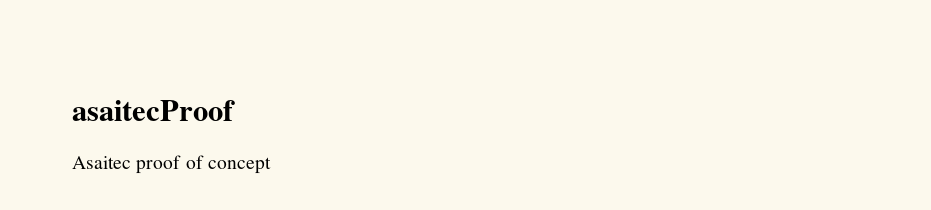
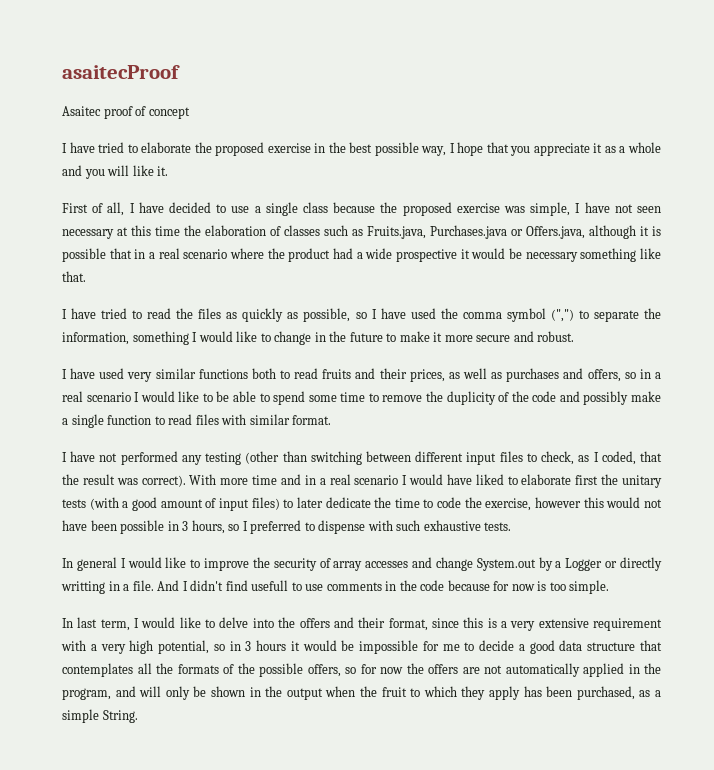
(271, 165) none -> [62,142,661,156] [62,165,169,179] [62,202,661,216] [62,225,661,239] [62,248,662,262] [62,271,86,282] [62,308,661,322] [62,331,575,345] [62,368,661,382] [62,391,661,405] [62,414,332,428] [62,451,662,465] [62,474,663,488] [62,497,662,511] [62,520,512,534] [62,557,663,571] [61,580,610,594] [62,617,663,631] [61,640,662,654] [62,663,661,677] [62,686,662,700] [62,709,138,723] // I have tried to elaborate the proposed exercise in the best possible way, I hope that you appreciate it as a whole and you will like it. // First of all, I have decided to use a single class because the proposed exercise was simple, I have not seen necessary at this time the elaboration of classes such as Fruits.java, Purchases.java or Offers.java, although it is possible that in a real scenario where the product had a wide prospective it would be necessary something like that. // I have tried to read the files as quickly as possible, so I have used the comma symbol (",") to separate the information, something I would like to change in the future to make it more secure and robust. // I have used very similar functions both to read fruits and their prices, as well as purchases and offers, so in a real scenario I would like to be able to spend some time to remove the duplicity of the code and possibly make a single function to read files with similar format. // I have not performed any testing (other than switching between different input files to check, as I coded, that the result was correct). With more time and in a real scenario I would have liked to elaborate first the unitary tests (with a good amount of input files) to later dedicate the time to code the exercise, however this would not have been possible in 3 hours, so I preferred to dispense with such exhaustive tests. // In general I would like to improve the security of array accesses and change System.out by a Logger or directly writting in a file. And I didn't find usefull to use comments in the code because for now is too simple. // In last term, I would like to delve into the offers and their format, since this is a very extensive requirement with a very high potential, so in 3 hours it would be impossible for me to decide a good data structure that contemplates all the formats of the possible offers, so for now the offers are not automatically applied in the program, and will only be shown in the output when the fruit to which they apply has been purchased, as a simple String.

